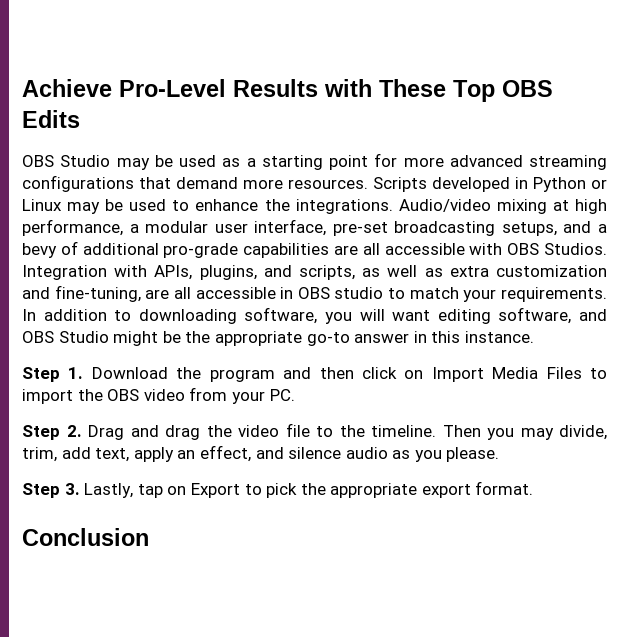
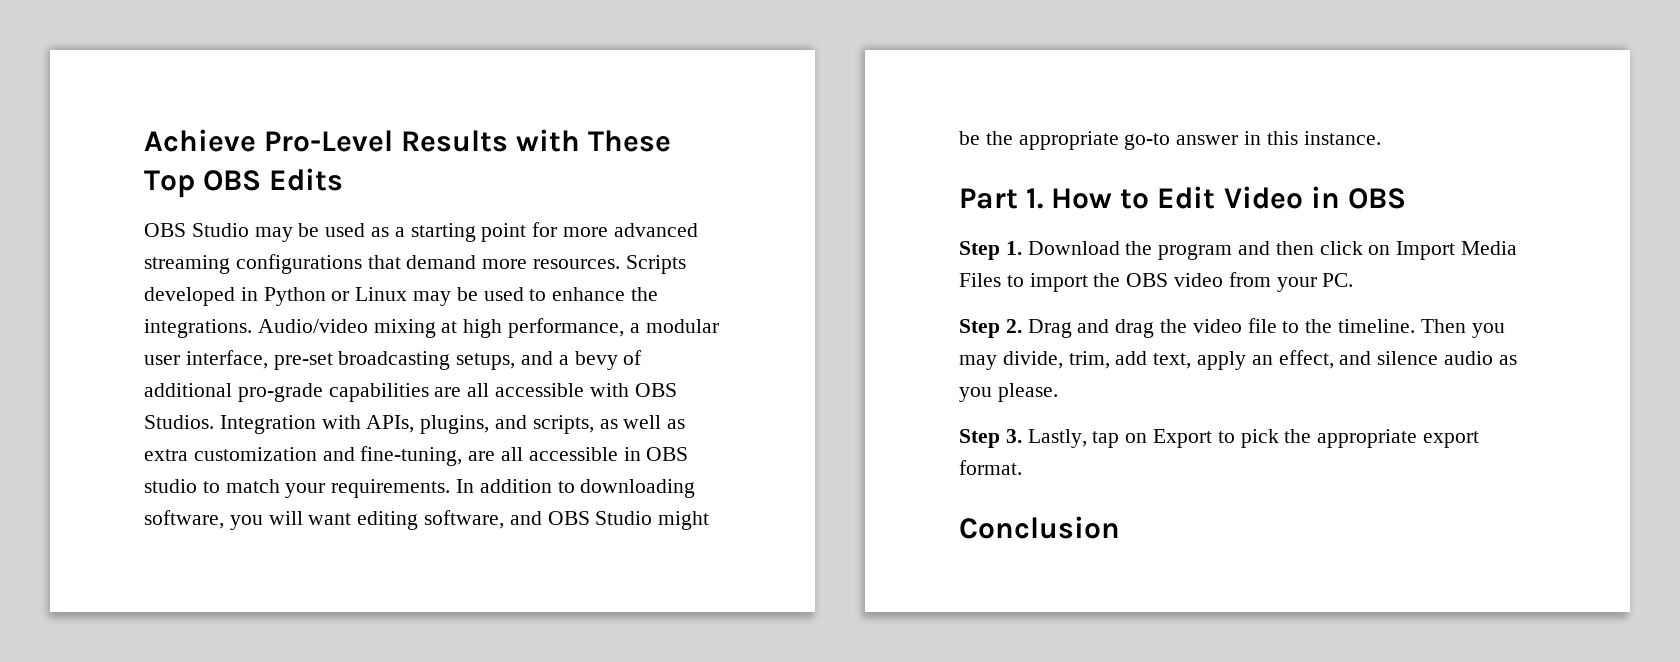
(534, 337) none -> [959,186,1406,209] // Part 1. How to Edit Video in OBS

